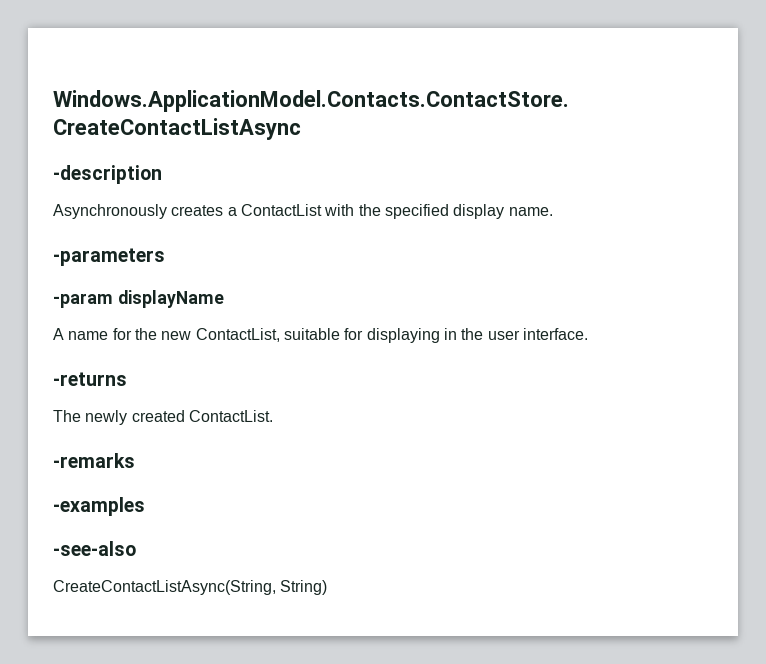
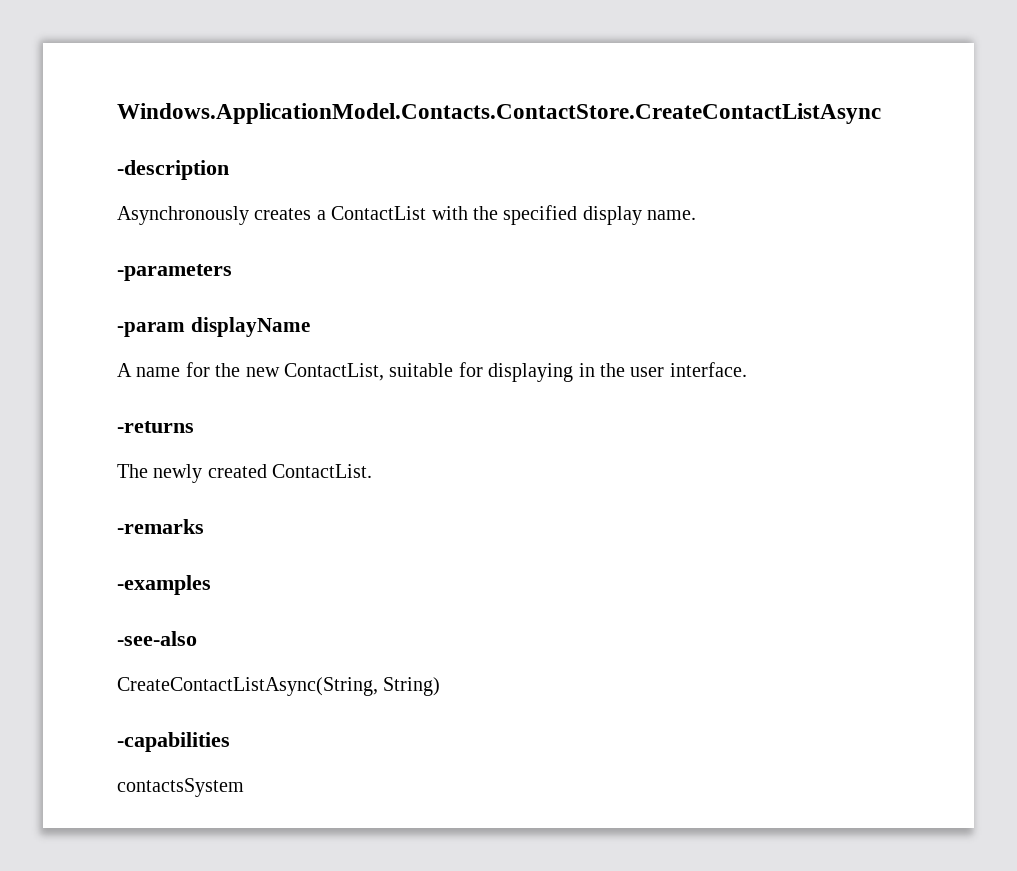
(328, 587) none -> [117,732,230,752] [117,778,244,797] // -capabilities // contactsSystem

